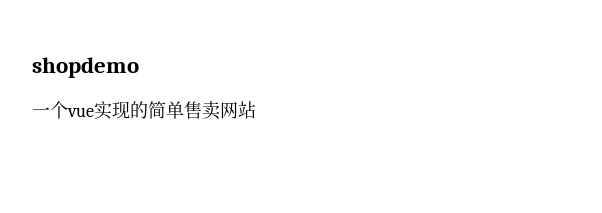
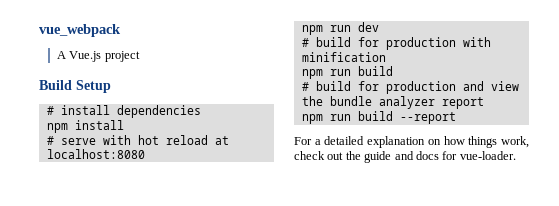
[32,57,139,78] [32,101,256,120] shopdemo // 一个vue实现的简单售卖网站 -> [39,24,121,37] [57,51,140,62] [39,80,111,93] [46,105,201,118] [46,120,124,133] [46,135,229,145] [46,149,145,159] [301,22,379,35] [301,37,491,50] [301,52,386,62] [301,66,393,79] [301,81,519,94] [301,96,484,109] [301,111,456,124] [294,136,529,148] [294,151,516,163] vue_webpack // A Vue.js project // Build Setup // # install dependencies // npm install // # serve with hot reload at localhost:8080 // npm run dev // # build for production with minification // npm run build // # build for production and view the bundle analyzer report // npm run build --report // For a detailed explanation on how things work, check out the guide and docs for vue-loader.

